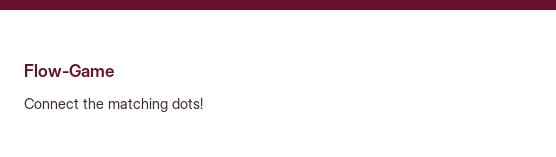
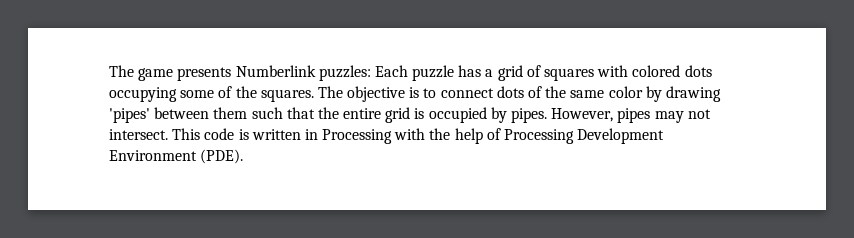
[24,64,114,77] [24,98,203,112] Flow-Game // Connect the matching dots! -> [109,65,712,81] [109,86,721,102] [109,107,711,123] [109,128,665,144] [109,149,244,164] The game presents Numberlink puzzles: Each puzzle has a grid of squares with colored dots occupying some of the squares. The objective is to connect dots of the same color by drawing 'pipes' between them such that the entire grid is occupied by pipes. However, pipes may not intersect. This code is written in Processing with the help of Processing Development Environment (PDE).

